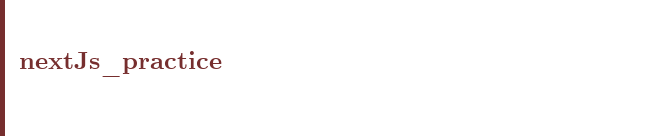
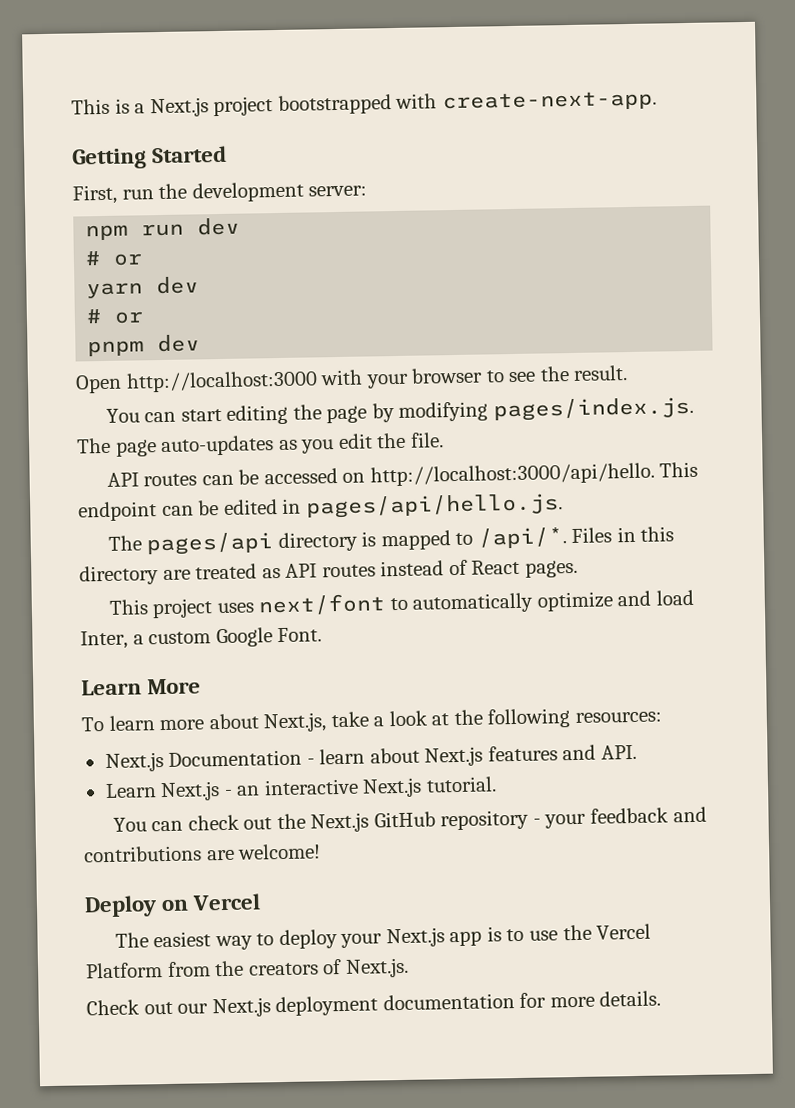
[19,51,222,77] nextJs_practice -> [71,90,657,118] [72,145,228,170] [72,181,368,205] [85,217,241,241] [85,251,144,266] [86,276,200,299] [86,309,145,324] [87,334,201,357] [75,365,629,394] [105,396,694,425] [76,432,444,457] [106,461,699,487] [78,493,563,522] [107,526,675,556] [79,559,578,586] [108,589,694,619] [80,627,323,650] [81,678,202,696] [81,708,662,733] [104,744,637,773] [104,776,497,802] [112,806,707,833] [83,843,322,863] [84,893,262,918] [114,923,652,951] [85,957,409,979] [86,990,662,1018] This is a Next.js project bootstrapped with create-next-app. // Getting Started // First, run the development server: // npm run dev // # or // yarn dev // # or // pnpm dev // Open http://localhost:3000 with your browser to see the result. // You can start editing the page by modifying pages/index.js. The page auto-updates as you edit the file. // API routes can be accessed on http://localhost:3000/api/hello. This endpoint can be edited in pages/api/hello.js. // The pages/api directory is mapped to /api/*. Files in this directory are treated as API routes instead of React pages. // This project uses next/font to automatically optimize and load Inter, a custom Google Font. // Learn More // To learn more about Next.js, take a look at the following resources: // Next.js Documentation - learn about Next.js features and API. // Learn Next.js - an interactive Next.js tutorial. // You can check out the Next.js GitHub repository - your feedback and contributions are welcome! // Deploy on Vercel // The easiest way to deploy your Next.js app is to use the Vercel Platform from the creators of Next.js. // Check out our Next.js deployment documentation for more details.

